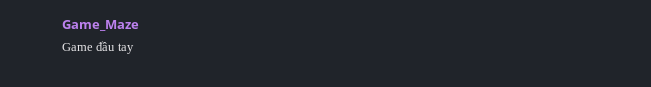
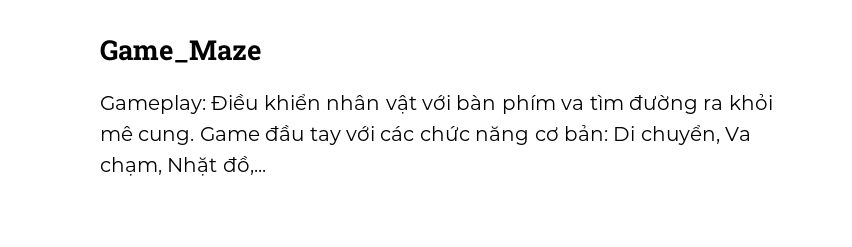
[62,41,134,54] Game đầu tay -> [100,94,773,114] [100,125,752,145] [100,156,266,176] Gameplay: Điều khiển nhân vật với bàn phím va tìm đường ra khỏi mê cung. Game đầu tay với các chức năng cơ bản: Di chuyển, Va chạm, Nhặt đồ,...

